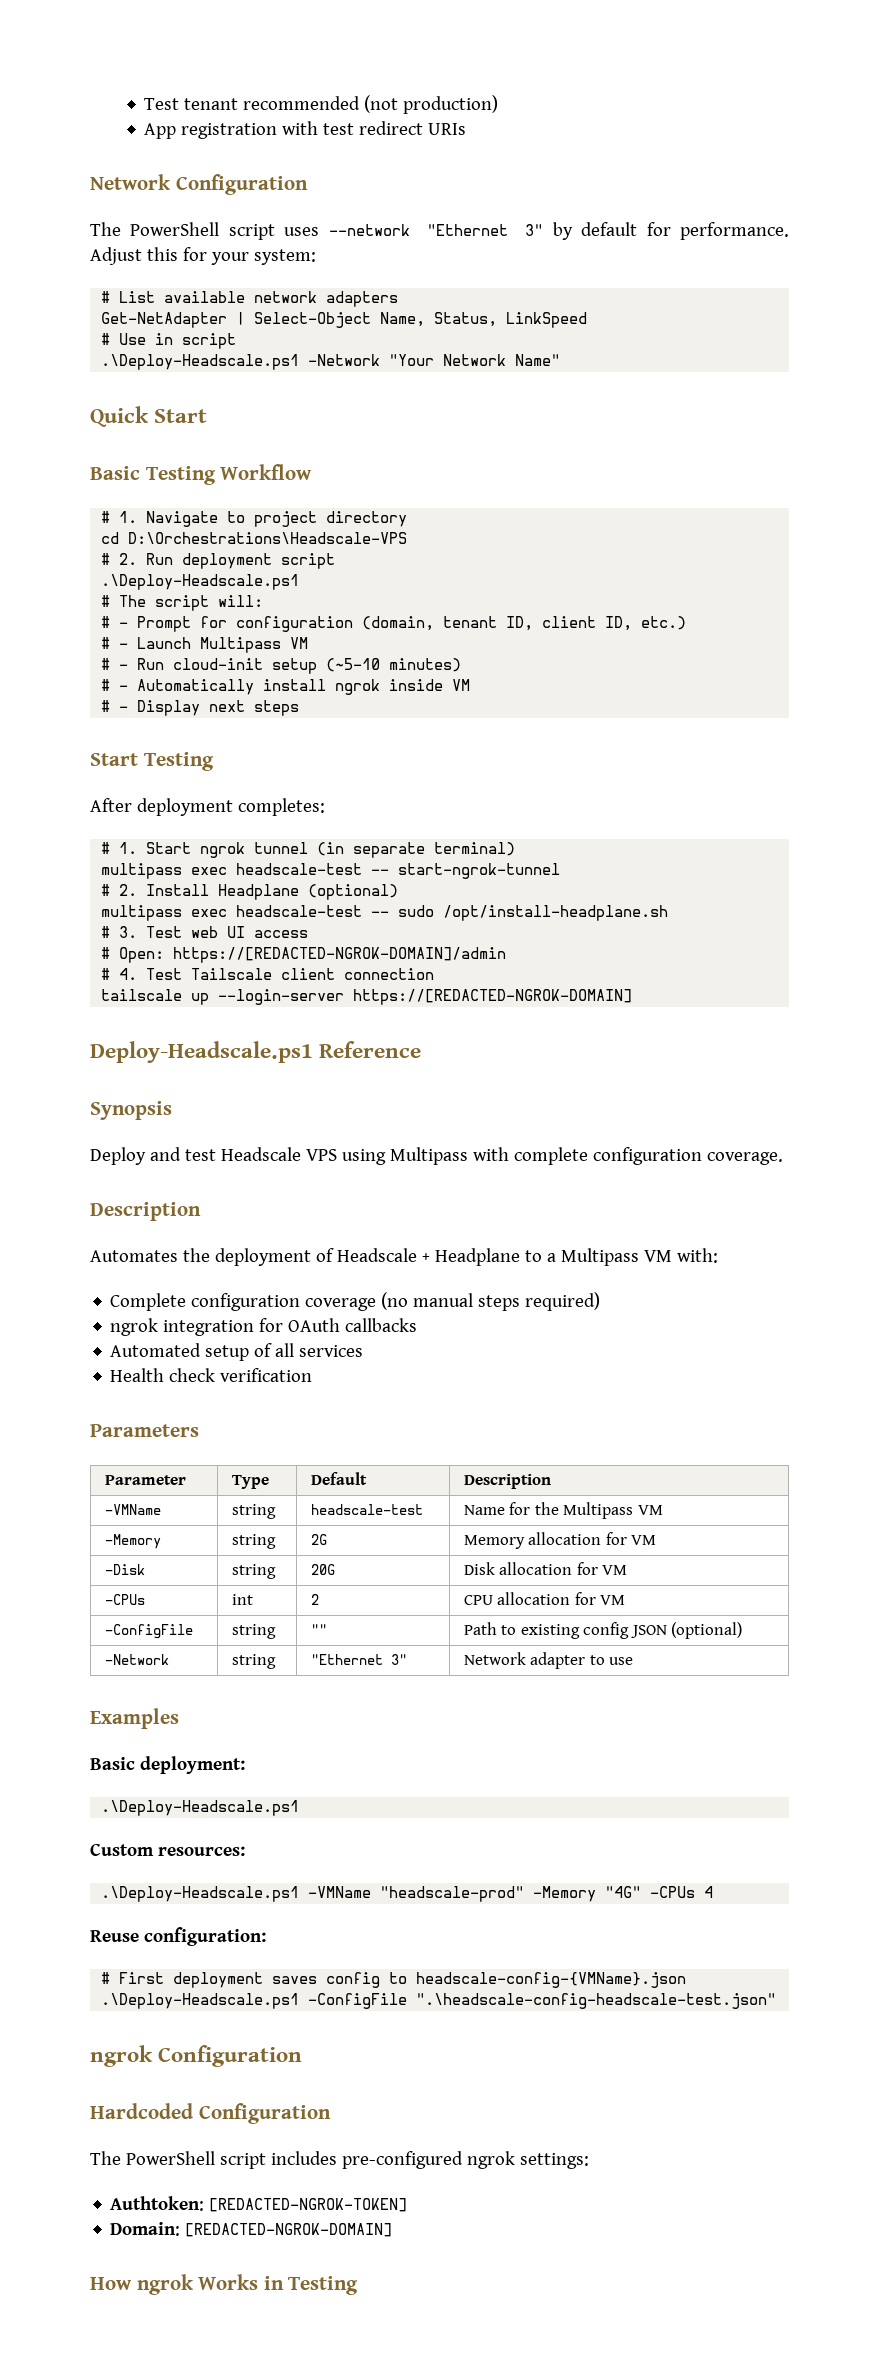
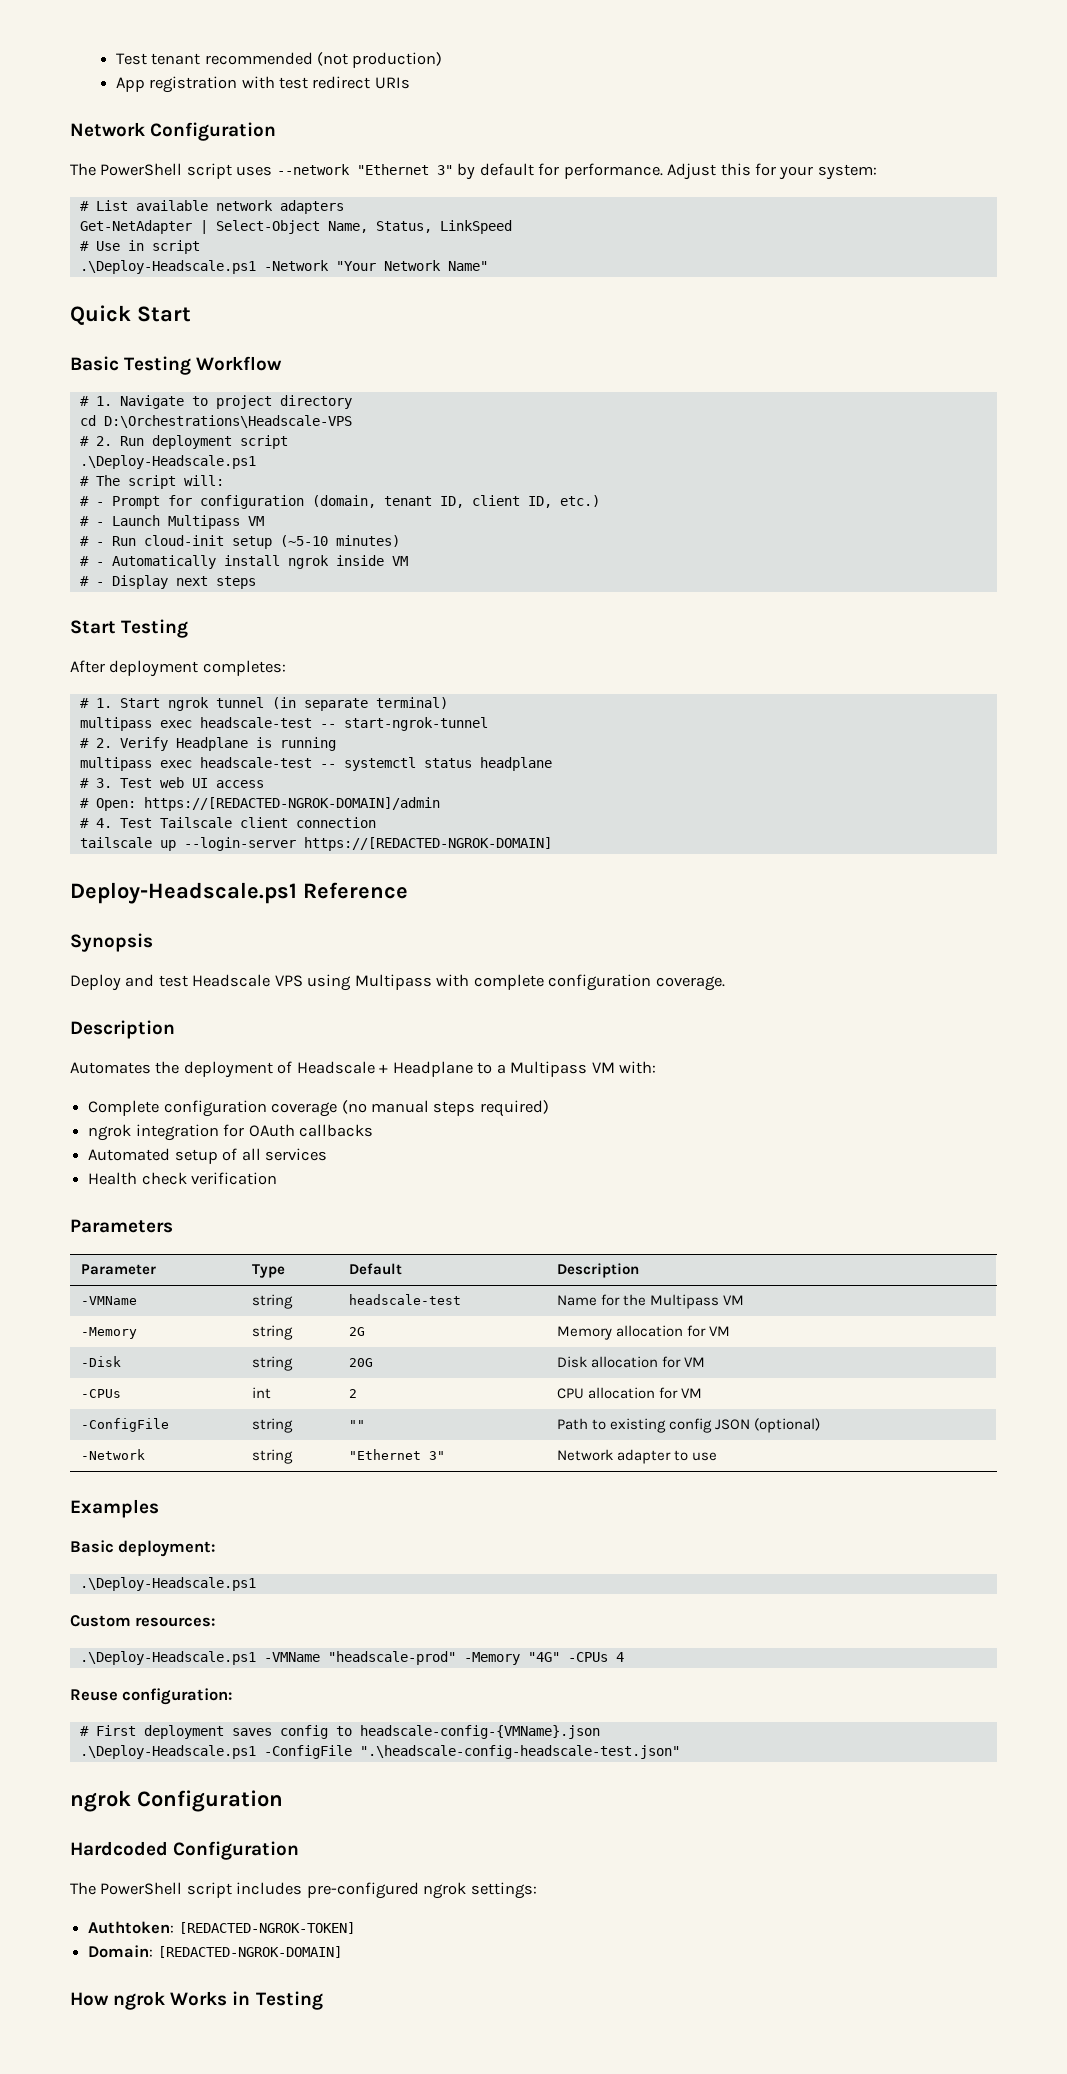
[146,884,399,900] [101,905,669,921] Install Headplane (optional) // multipass exec headscale-test -- sudo /opt/install-headplane.sh -> [119,737,336,751] [79,757,552,771] Verify Headplane is running // multipass exec headscale-test -- systemctl status headplane

